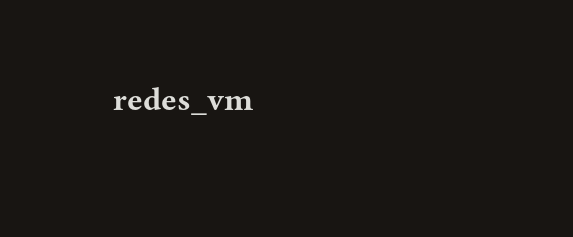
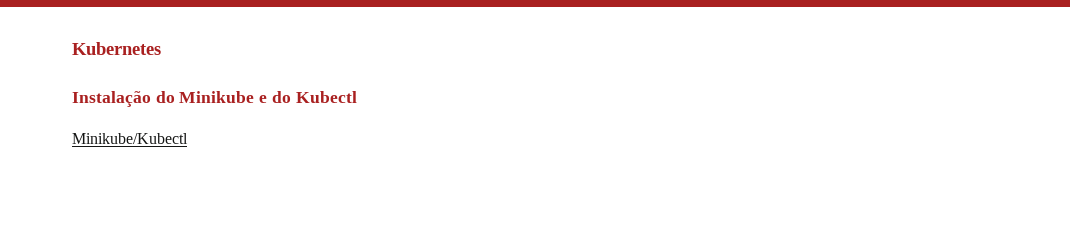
[113,87,254,115] redes_vm -> [72,42,161,55] [72,91,357,107] [72,133,188,144] Kubernetes // Instalação do Minikube e do Kubectl // Minikube/Kubectl

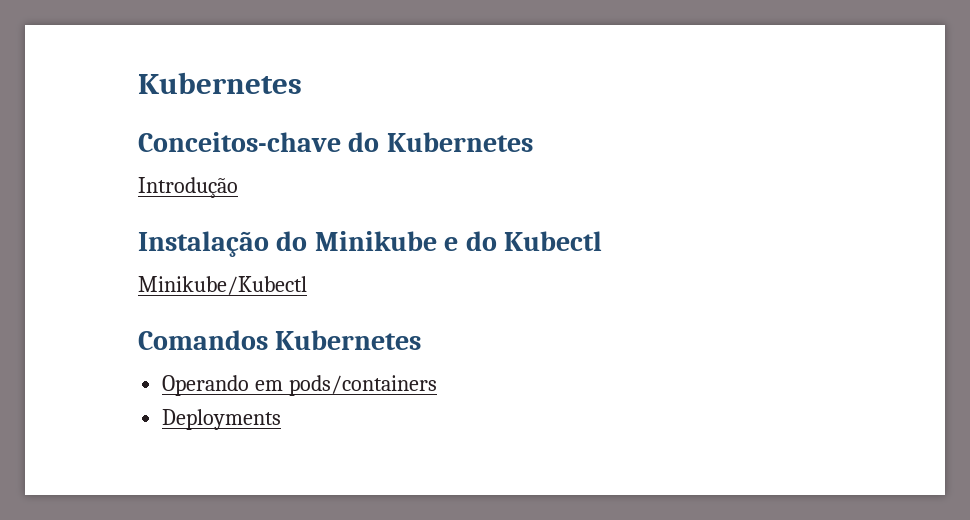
[72,42,161,55] Kubernetes -> [138,72,302,94] [138,132,533,152] [138,177,238,198] Kubernetes // Conceitos-chave do Kubernetes // Introdução
(188, 138) none -> [138,330,422,350] [162,375,438,396] [162,409,282,430] // Comandos Kubernetes // Operando em pods/containers // Deployments

